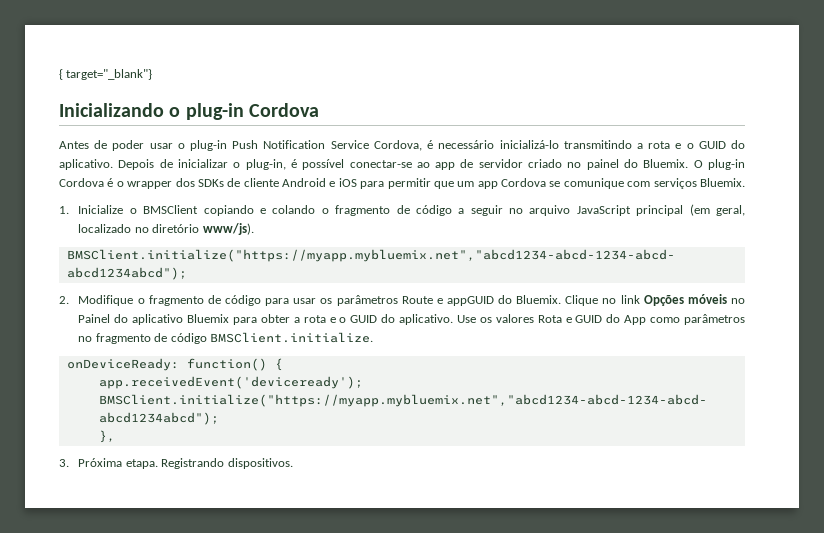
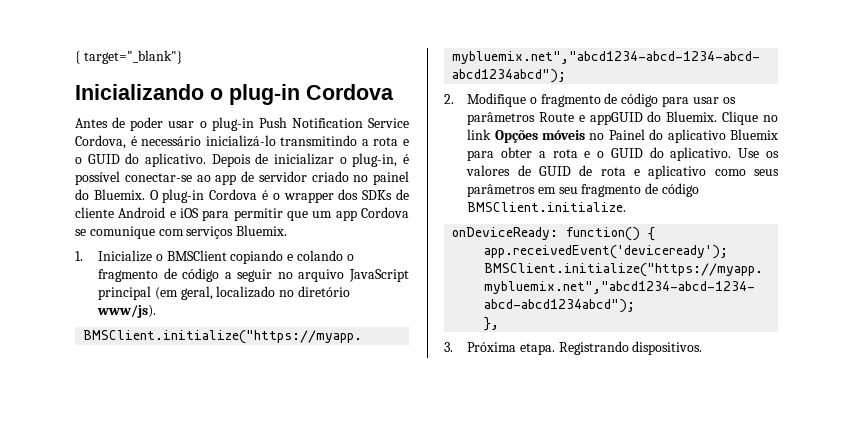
[537,314,745,325] [78,336,93,342] Rota e GUID do App como parâmetros no -> [517,165,779,179] [467,184,578,197] de GUID de rota e aplicativo como seus parâmetros em seu

